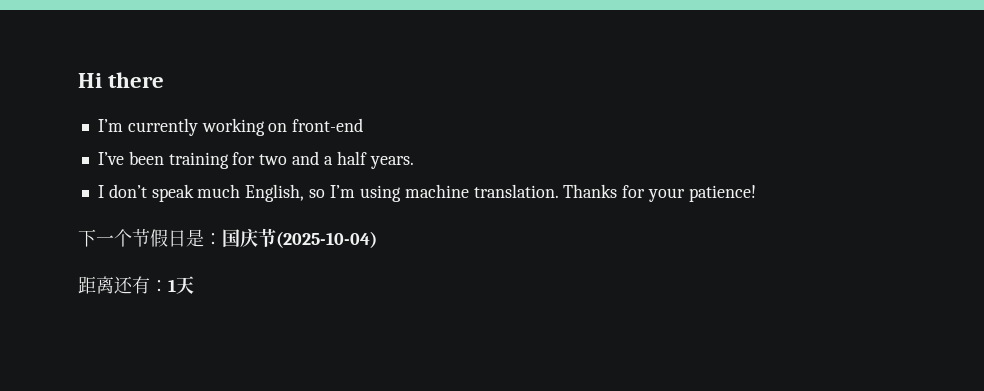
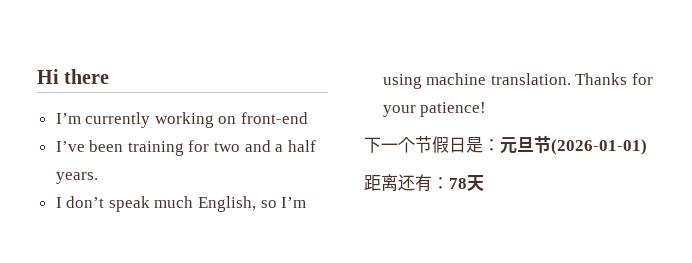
[222,228,377,248] 国庆节(2025-10-04) -> [500,136,647,155] 元旦节(2026-01-01)
[168,279,176,292] 1 -> [449,178,467,189] 78

